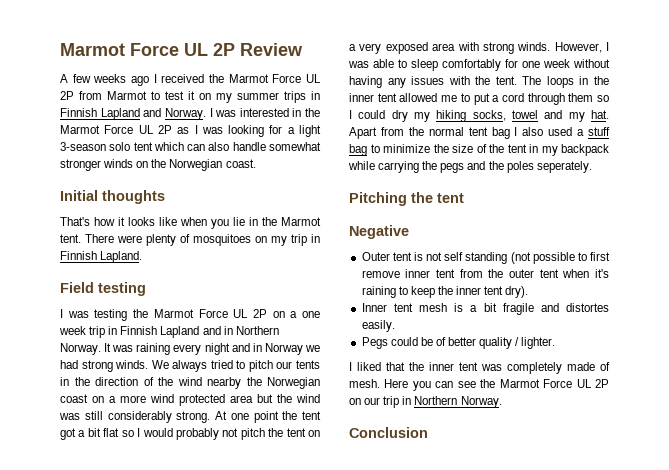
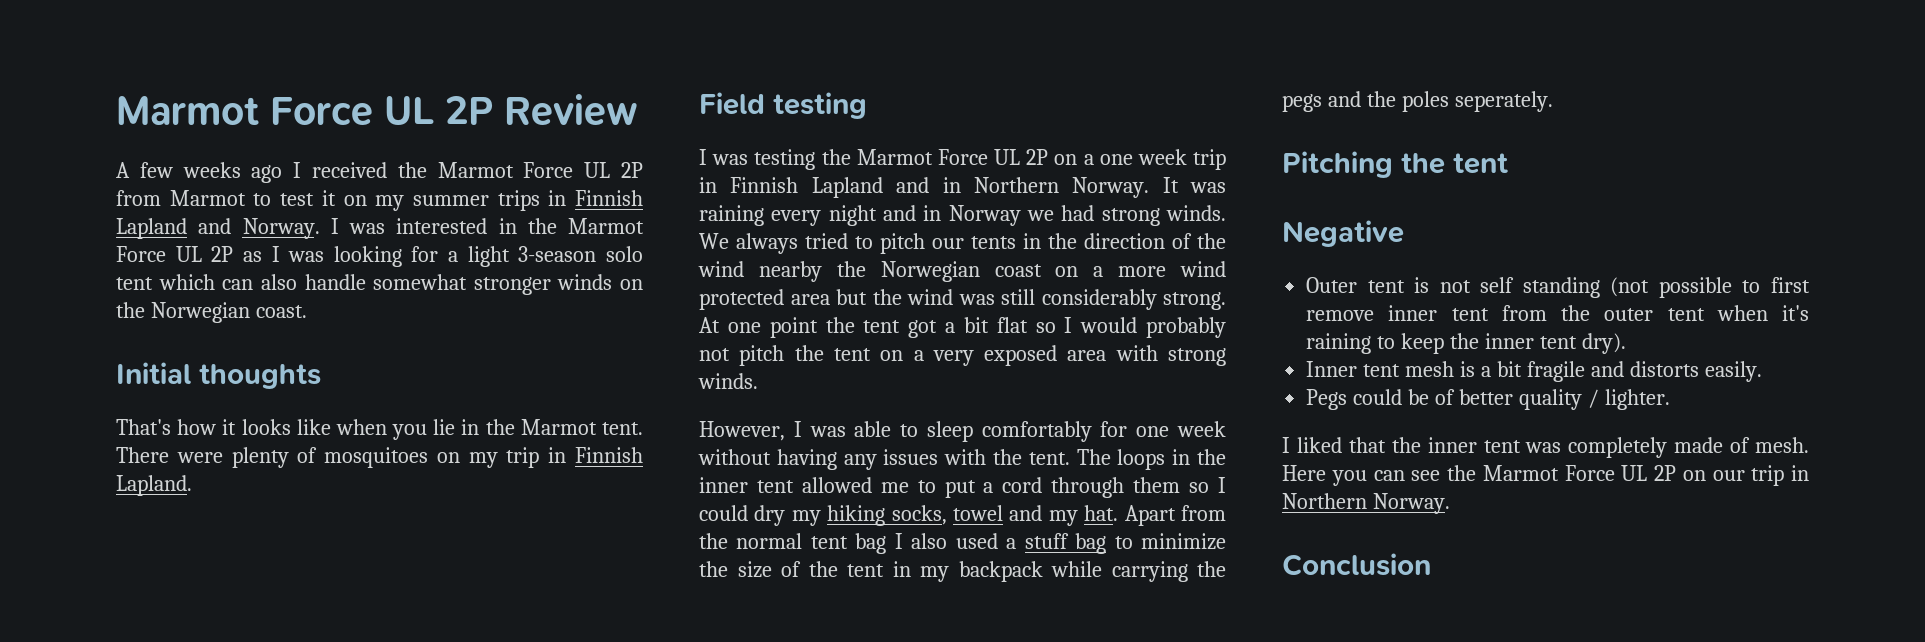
(551, 46) none -> (758, 381) //
[566,303,609,312] distortes -> [1629,361,1699,377] distorts

